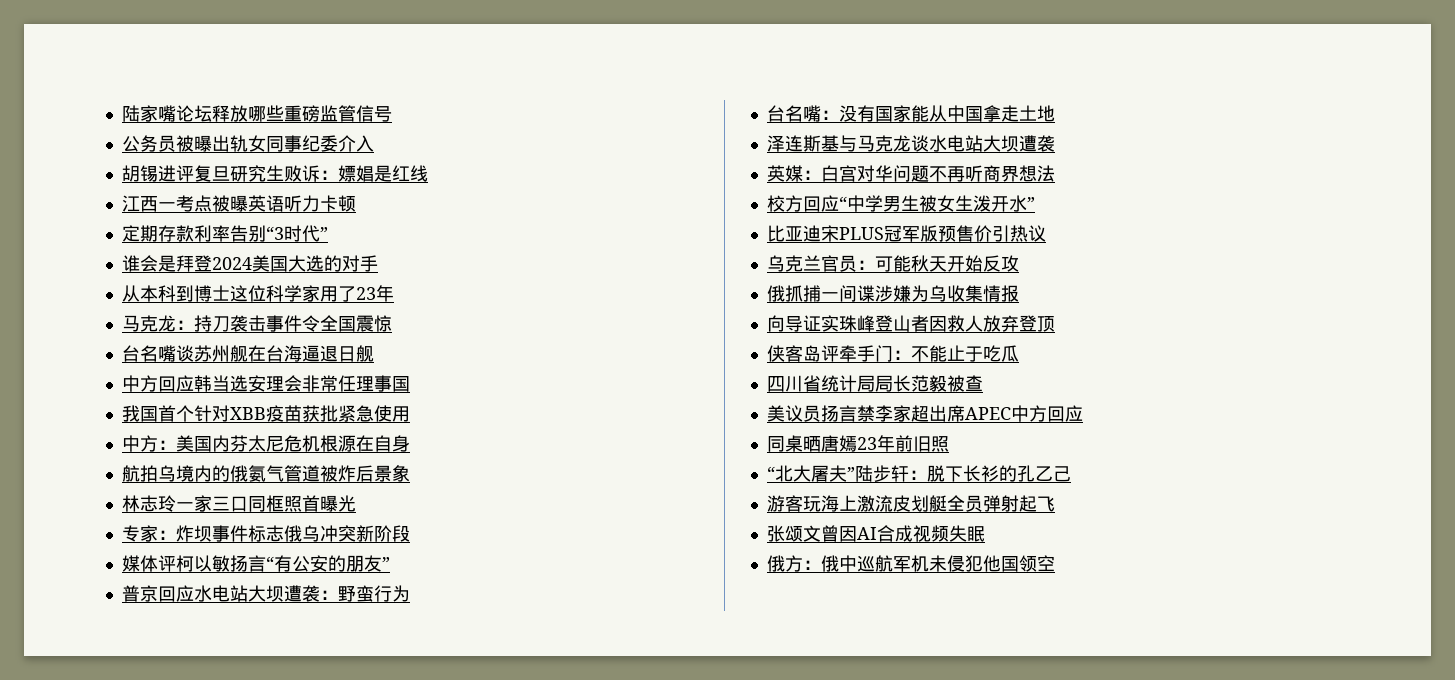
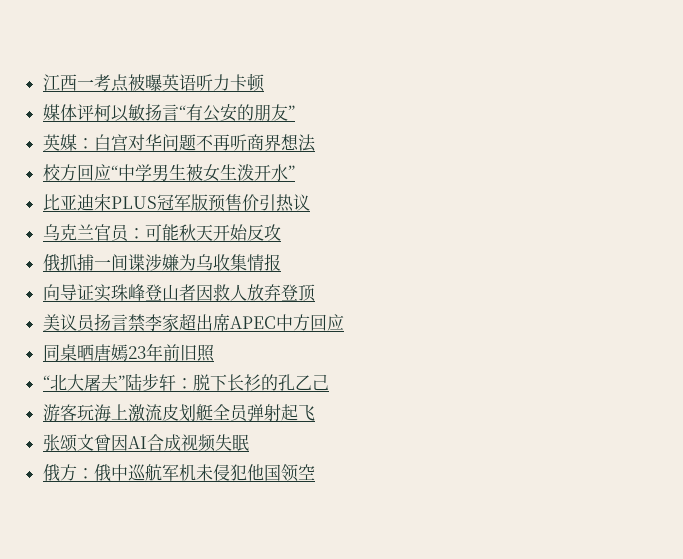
[121,105,392,122] [121,135,374,152] [121,165,428,182] 陆家嘴论坛释放哪些重磅监管信号 // 公务员被曝出轨女同事纪委介入 // 胡锡进评复旦研究生败诉：嫖娼是红线 // -> (42, 82) none
[121,225,328,242] [121,255,378,272] [121,285,394,302] [121,315,392,332] [121,345,374,362] [121,375,410,392] [121,405,410,422] [121,435,410,452] [121,465,410,482] [121,495,356,512] [121,525,410,542] // 定期存款利率告别“3时代” // 谁会是拜登2024美国大选的对手 // 从本科到博士这位科学家用了23年 // 马克龙：持刀袭击事件令全国震惊 // 台名嘴谈苏州舰在台海逼退日舰 // 中方回应韩当选安理会非常任理事国 // 我国首个针对XBB疫苗获批紧急使用 // 中方：美国内芬太尼危机根源在自身 // 航拍乌境内的俄氨气管道被炸后景象 // 林志玲一家三口同框照首曝光 // 专家：炸坝事件标志俄乌冲突新阶段 -> (265, 82) none
[121,585,410,602] [766,105,1055,122] [766,135,1055,152] // 普京回应水电站大坝遭袭：野蛮行为 // 台名嘴：没有国家能从中国拿走土地 // 泽连斯基与马克龙谈水电站大坝遭袭 -> (295, 112) none
[766,345,1019,362] [766,375,983,392] // 侠客岛评牵手门：不能止于吃瓜 // 四川省统计局局长范毅被查 -> (316, 293) none

